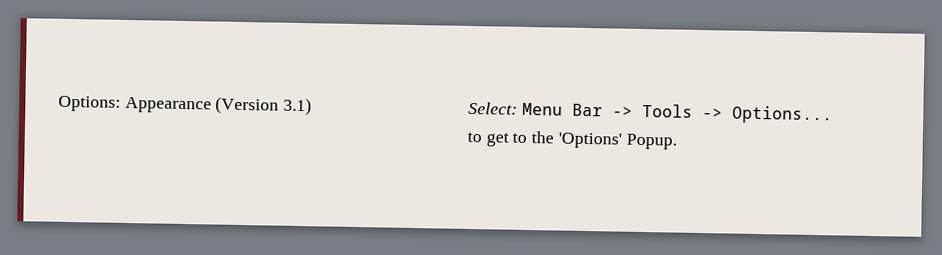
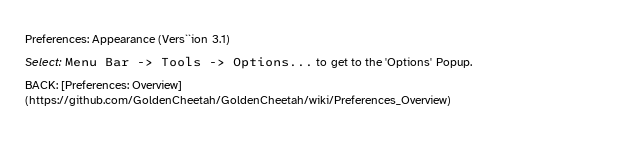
[58,95,280,115] Options: Appearance (Version -> [25,34,209,45] Preferences: Appearance (Vers``ion
(677, 141) none -> [25,80,183,91] [25,95,451,106] // BACK: [Preferences: Overview] (https://github.com/GoldenCheetah/GoldenCheetah/wiki/Preferences_Overview)

